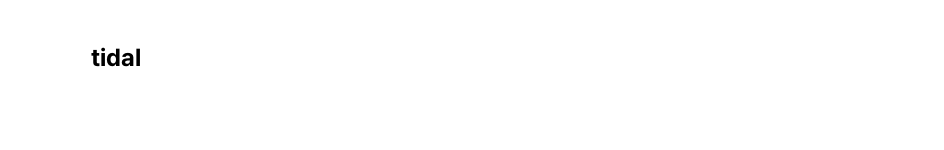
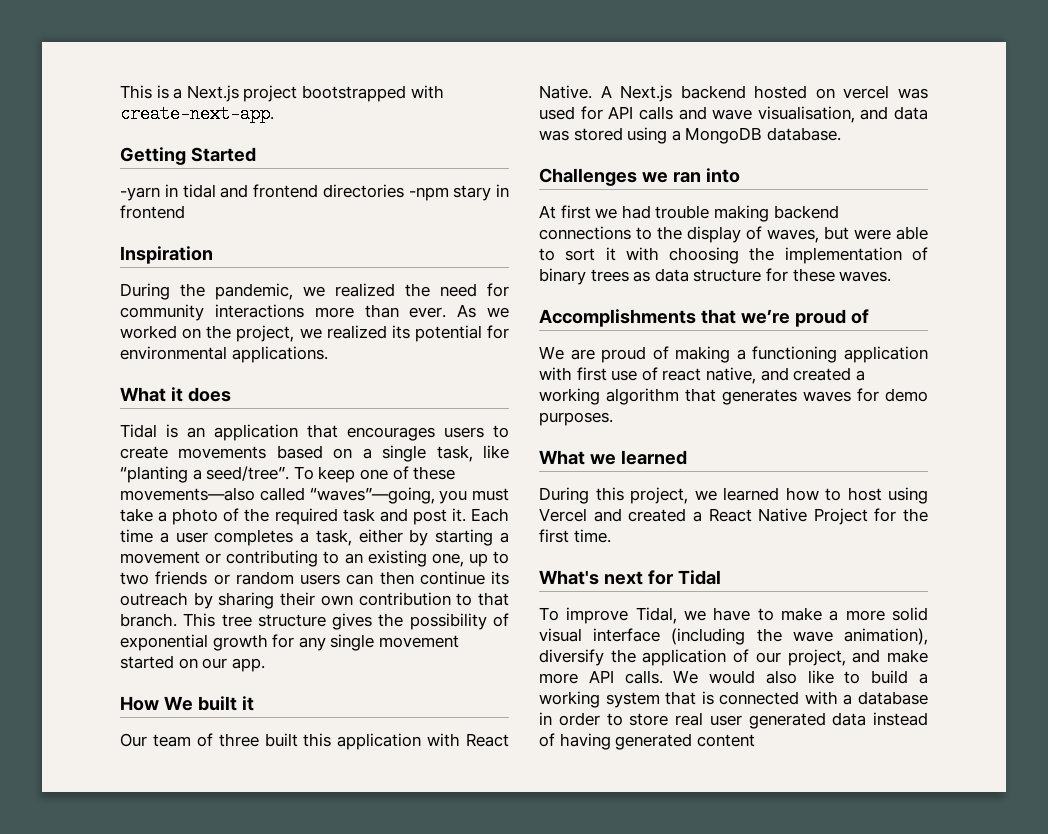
[91,47,141,67] tidal -> [120,85,444,102] [120,105,274,123] [120,147,256,165] [120,184,509,201] [120,205,185,219] [120,246,213,264] [120,283,509,300] [120,304,509,321] [120,325,509,342] [120,346,328,363] [120,387,231,402] [120,424,509,441] [120,445,509,462] [120,466,456,483] [120,487,509,504] [120,508,510,525] [120,529,509,546] [120,550,509,567] [120,571,509,585] [120,592,510,609] [120,613,509,630] [120,634,459,651] [120,655,265,672] [120,696,254,711] [120,733,509,750] [539,85,928,102] [539,106,928,123] [539,127,841,144] [539,168,740,186] [539,205,839,222] [539,226,928,243] [539,247,928,264] [539,268,892,285] [539,309,869,327] [539,346,928,363] [539,367,865,384] [539,388,928,405] [539,412,613,426] [539,450,687,465] [539,487,928,504] [539,508,928,525] [539,529,611,543] [539,570,721,585] [539,607,928,624] [539,628,928,645] [539,649,928,666] [539,670,928,684] [539,691,928,708] [539,712,928,729] [539,733,755,750] This is a Next.js project bootstrapped with create-next-app. // Getting Started // -yarn in tidal and frontend directories -npm stary in frontend // Inspiration // During the pandemic, we realized the need for community interactions more than ever. As we worked on the project, we realized its potential for environmental applications. // What it does // Tidal is an application that encourages users to create movements based on a single task, like “planting a seed/tree”. To keep one of these movements—also called “waves”—going, you must take a photo of the required task and post it. Each time a user completes a task, either by starting a movement or contributing to an existing one, up to two friends or random users can then continue its outreach by sharing their own contribution to that branch. This tree structure gives the possibility of exponential growth for any single movement started on our app. // How We built it // Our team of three built this application with React Native. A Next.js backend hosted on vercel was used for API calls and wave visualisation, and data was stored using a MongoDB database. // Challenges we ran into // At first we had trouble making backend connections to the display of waves, but were able to sort it with choosing the implementation of binary trees as data structure for these waves. // Accomplishments that we’re proud of // We are proud of making a functioning application with first use of react native, and created a working algorithm that generates waves for demo purposes. // What we learned // During this project, we learned how to host using Vercel and created a React Native Project for the first time. // What's next for Tidal // To improve Tidal, we have to make a more solid visual interface (including the wave animation), diversify the application of our project, and make more API calls. We would also like to build a working system that is connected with a database in order to store real user generated data instead of having generated content

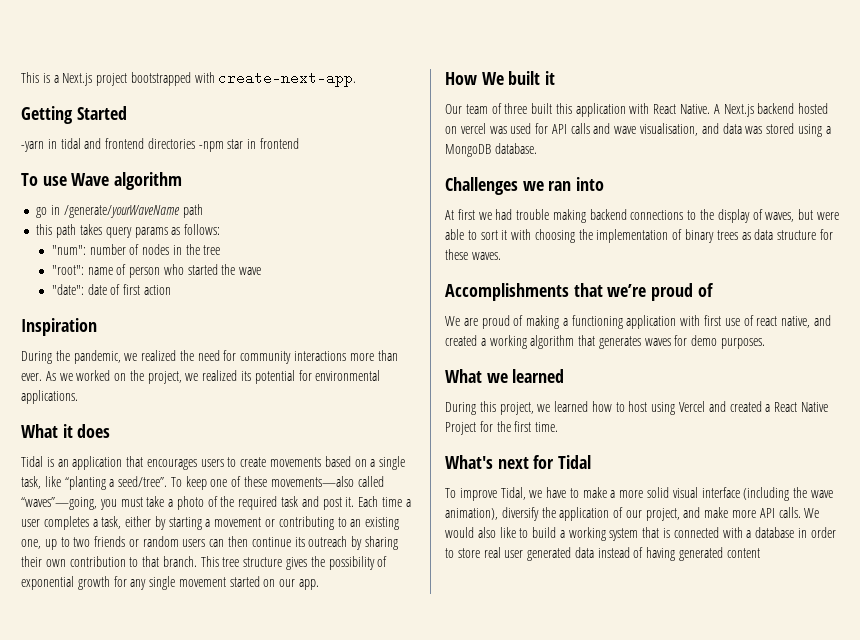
[453,185,492,201] stary -> [227,139,244,149] star
(185, 212) none -> [21,172,183,190] [36,204,203,218] [36,224,221,238] [51,244,221,255] [51,264,262,278] [51,284,171,295] // To use Wave algorithm // go in /generate/yourWaveName path // this path takes query params as follows: // "num": number of nodes in the tree // "root": name of person who started the wave // "date": date of first action

